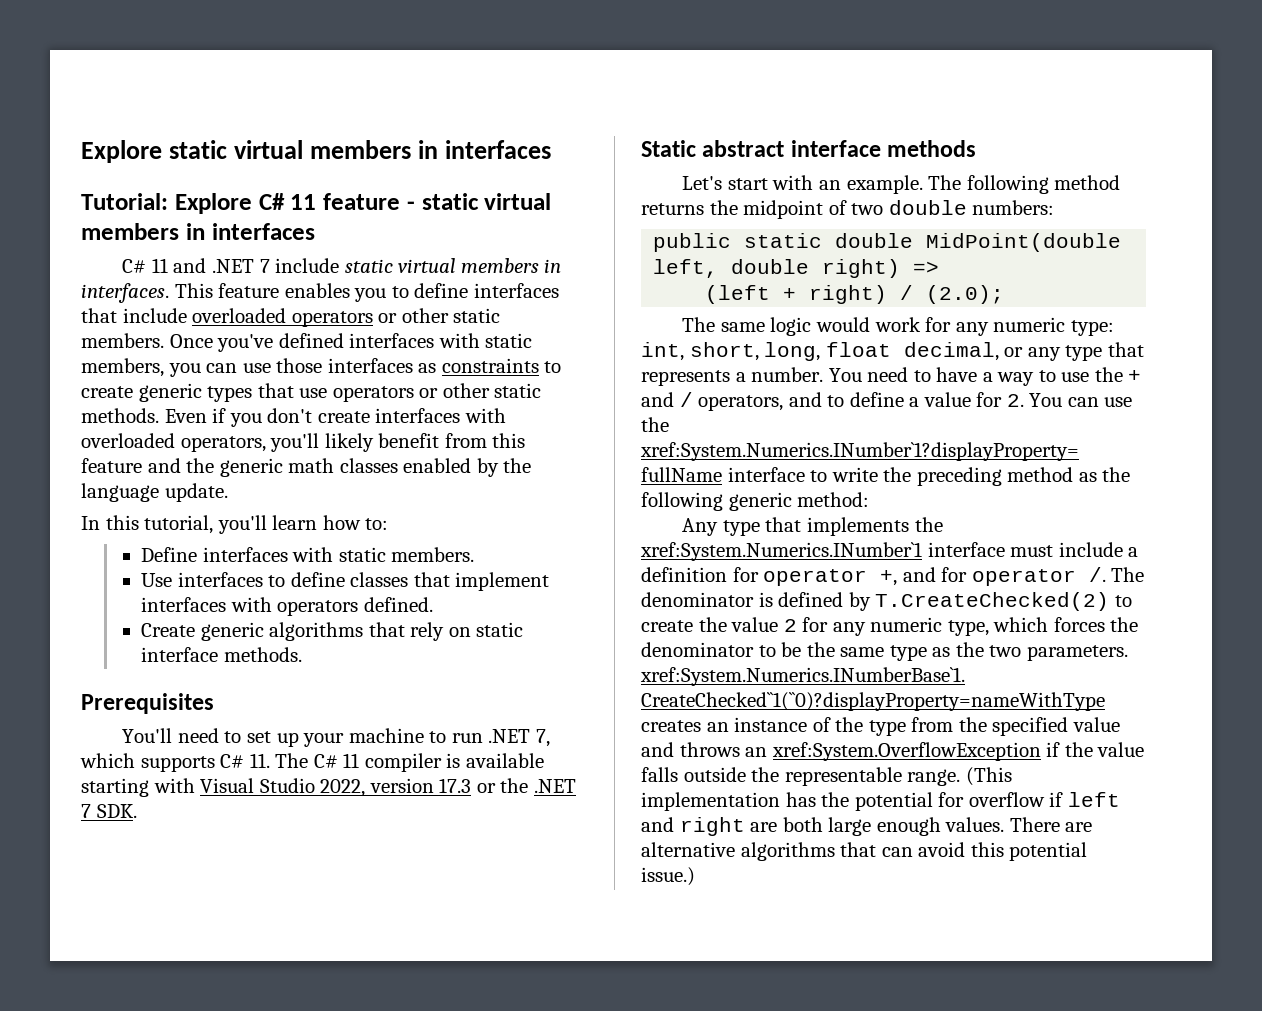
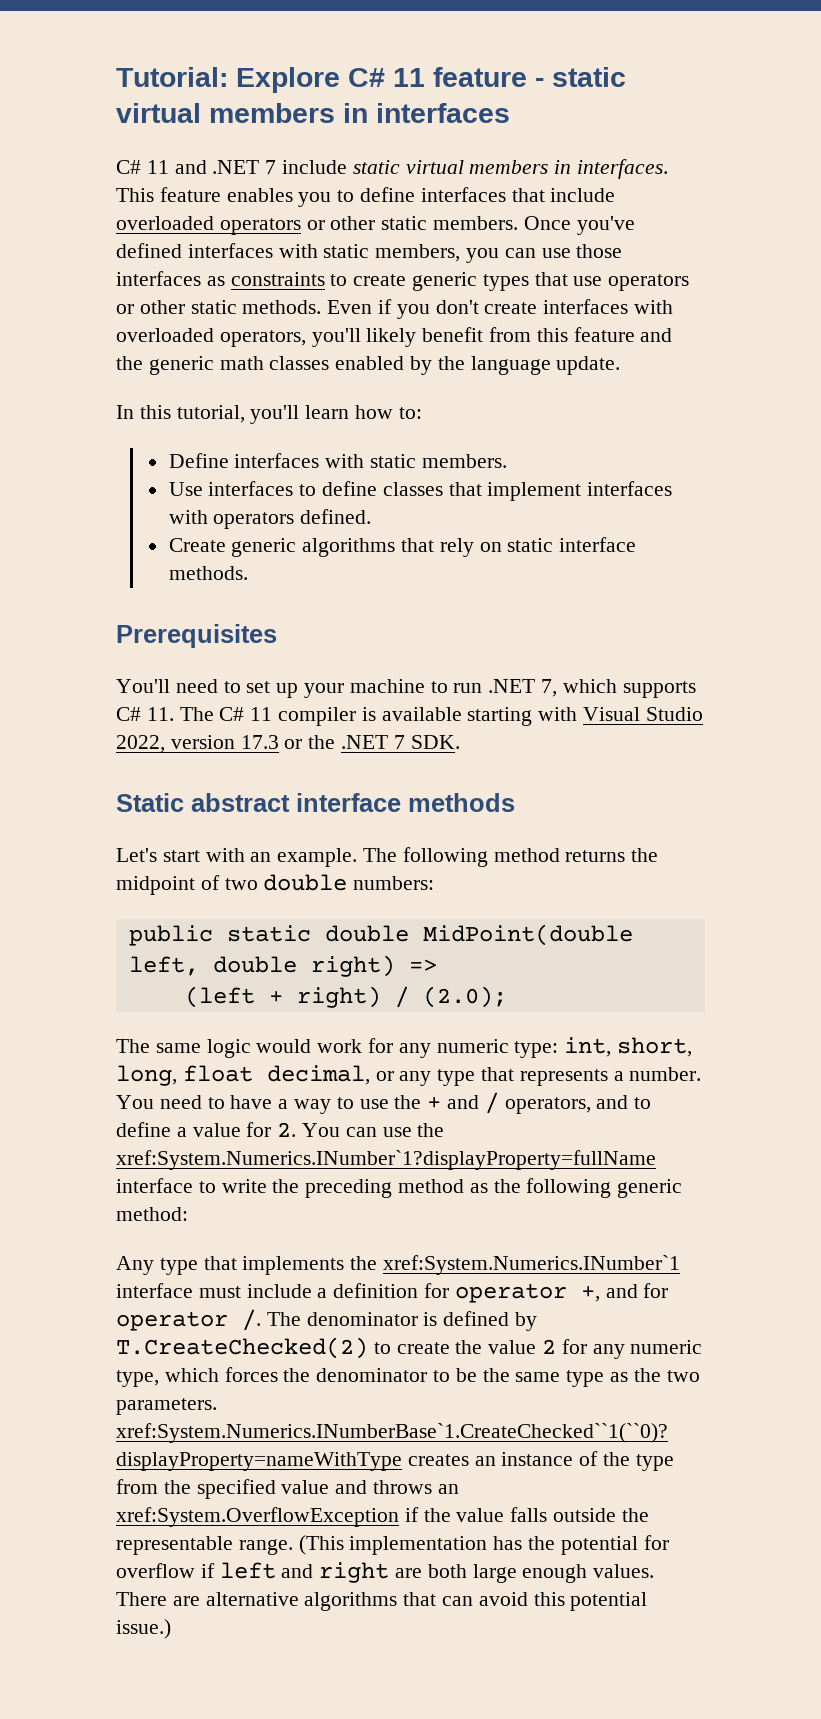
[81,140,552,163] Explore static virtual members in interfaces // -> (116, 77) none

